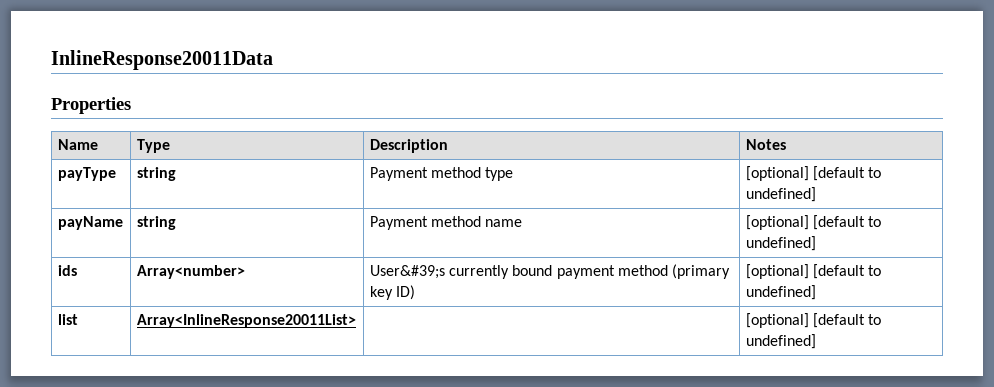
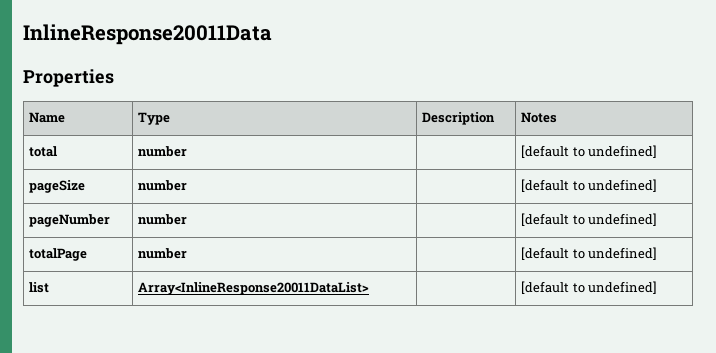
[57,167,116,181] [136,167,176,181] [369,167,514,181] [745,166,882,181] [745,187,816,202] [57,216,123,230] [136,216,176,230] [369,216,523,230] [745,215,882,230] [745,236,816,251] [57,265,77,276] [136,265,245,279] [369,264,731,279] [369,285,415,300] [745,264,809,279] payType | string | Payment method type | [optional] [default to undefined] // payName | string | Payment method name | [optional] [default to undefined] // ids | Array<number> | User&#39;s currently bound payment method (primary key ID) | [optional] -> [29,146,58,157] [138,146,188,157] [521,145,658,158] [29,180,86,193] [138,180,188,191] [521,179,658,192] [29,214,111,227] [138,214,188,225] [521,213,658,226] [29,248,88,261] [138,248,188,259] total | number | | [default to undefined] // pageSize | number | | [default to undefined] // pageNumber | number | | [default to undefined] // totalPage | number | |
[136,314,356,328] [745,313,809,328] Array<InlineResponse20011List> | | [optional] -> [138,282,370,295] Array<InlineResponse20011DataList> | |

